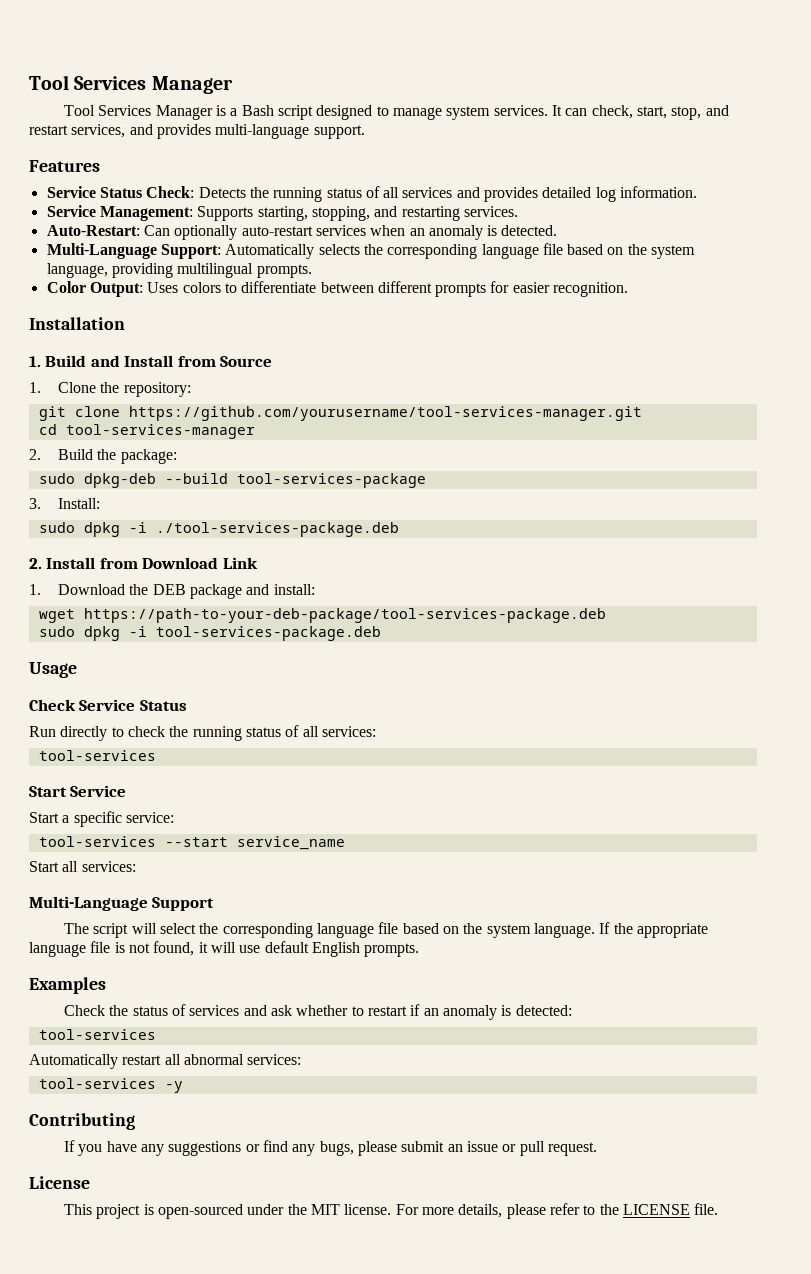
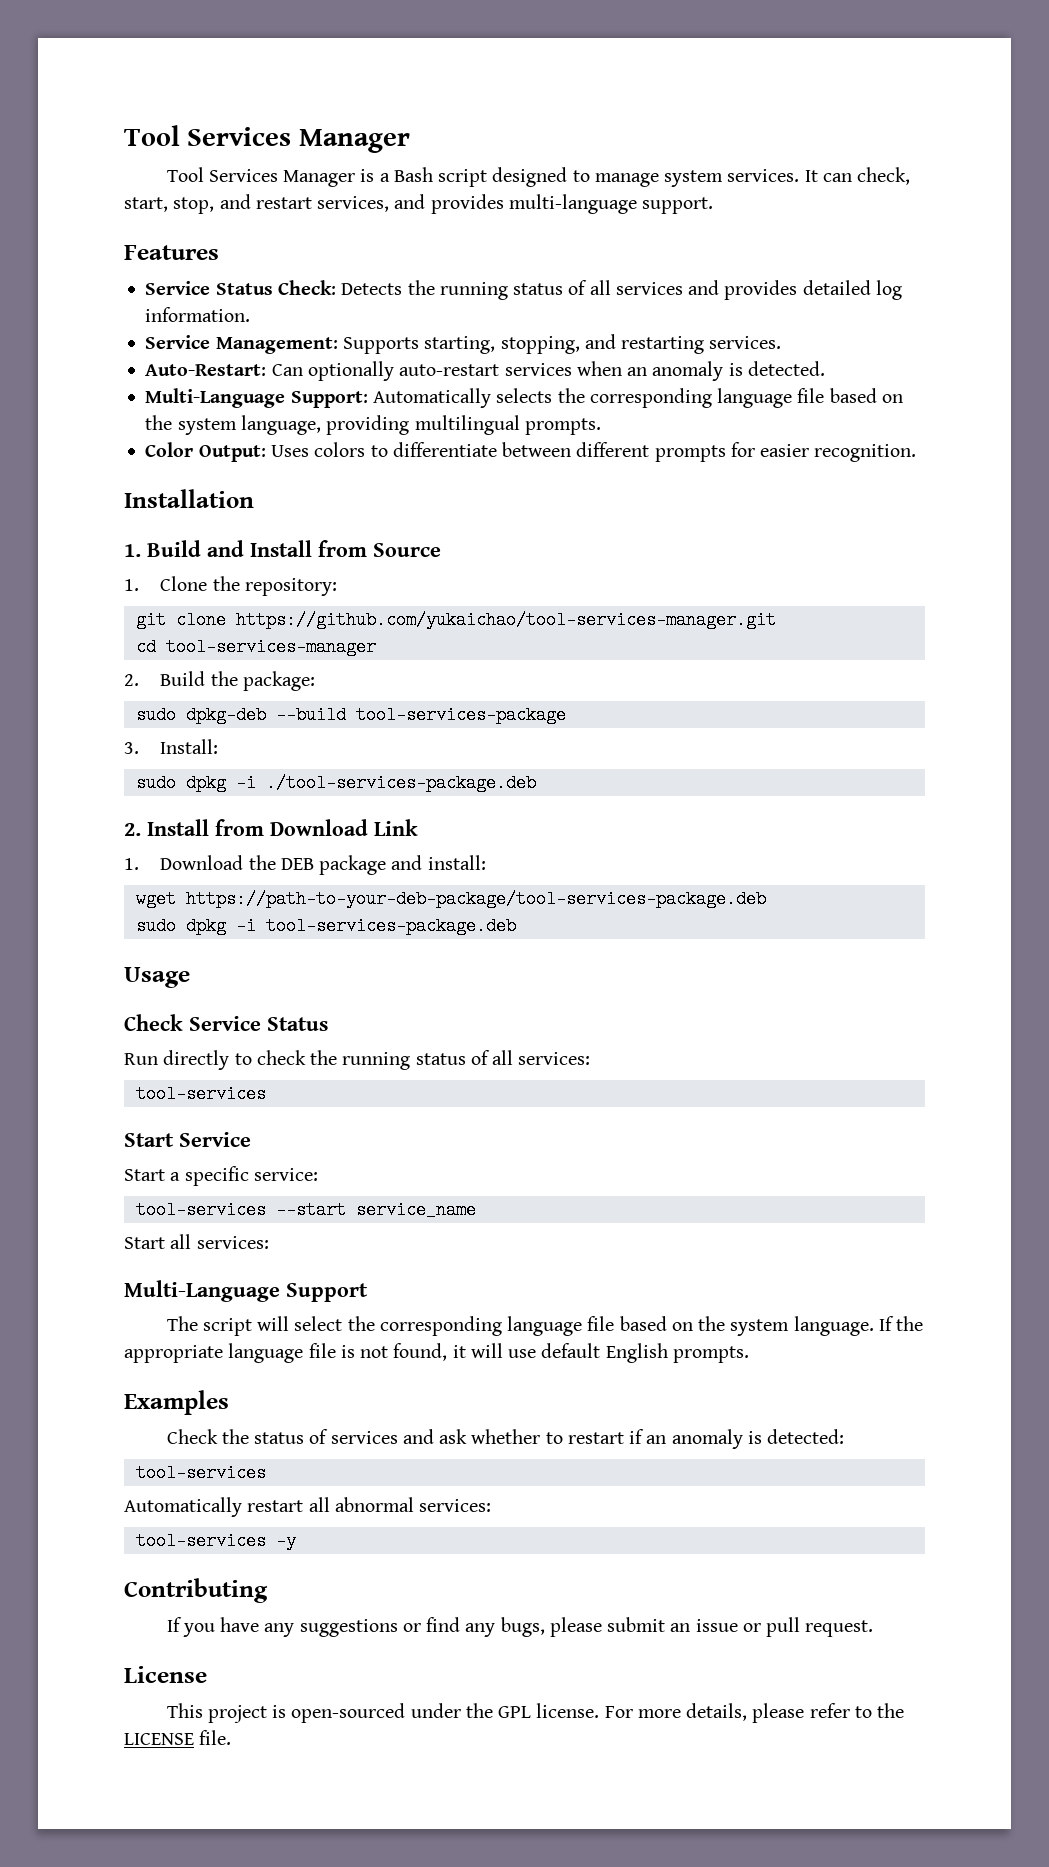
[128,406,642,421] https://github.com/yourusername/tool-services-manager.git -> [235,611,776,629] https://github.com/yukaichao/tool-services-manager.git
[310,1204,340,1215] MIT -> [498,1706,532,1718] GPL

